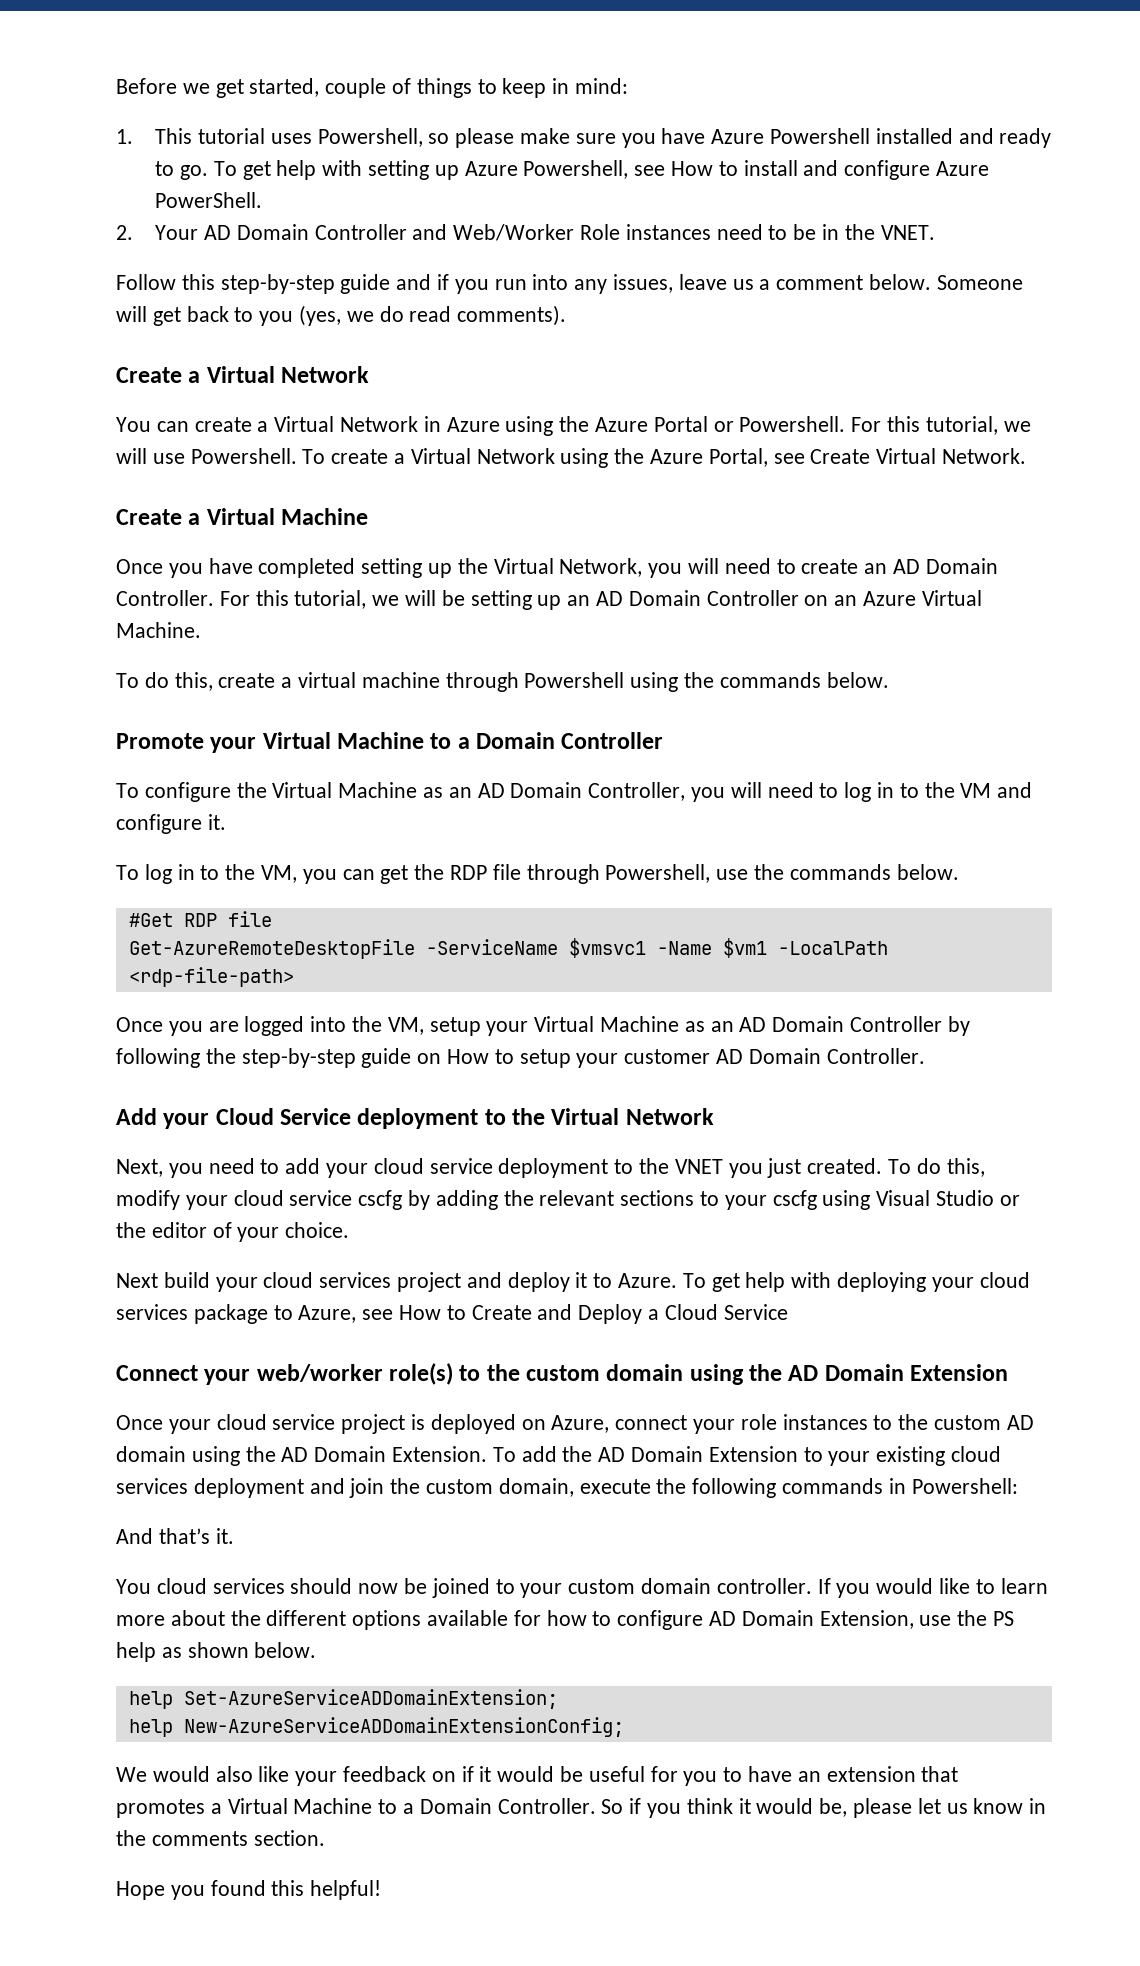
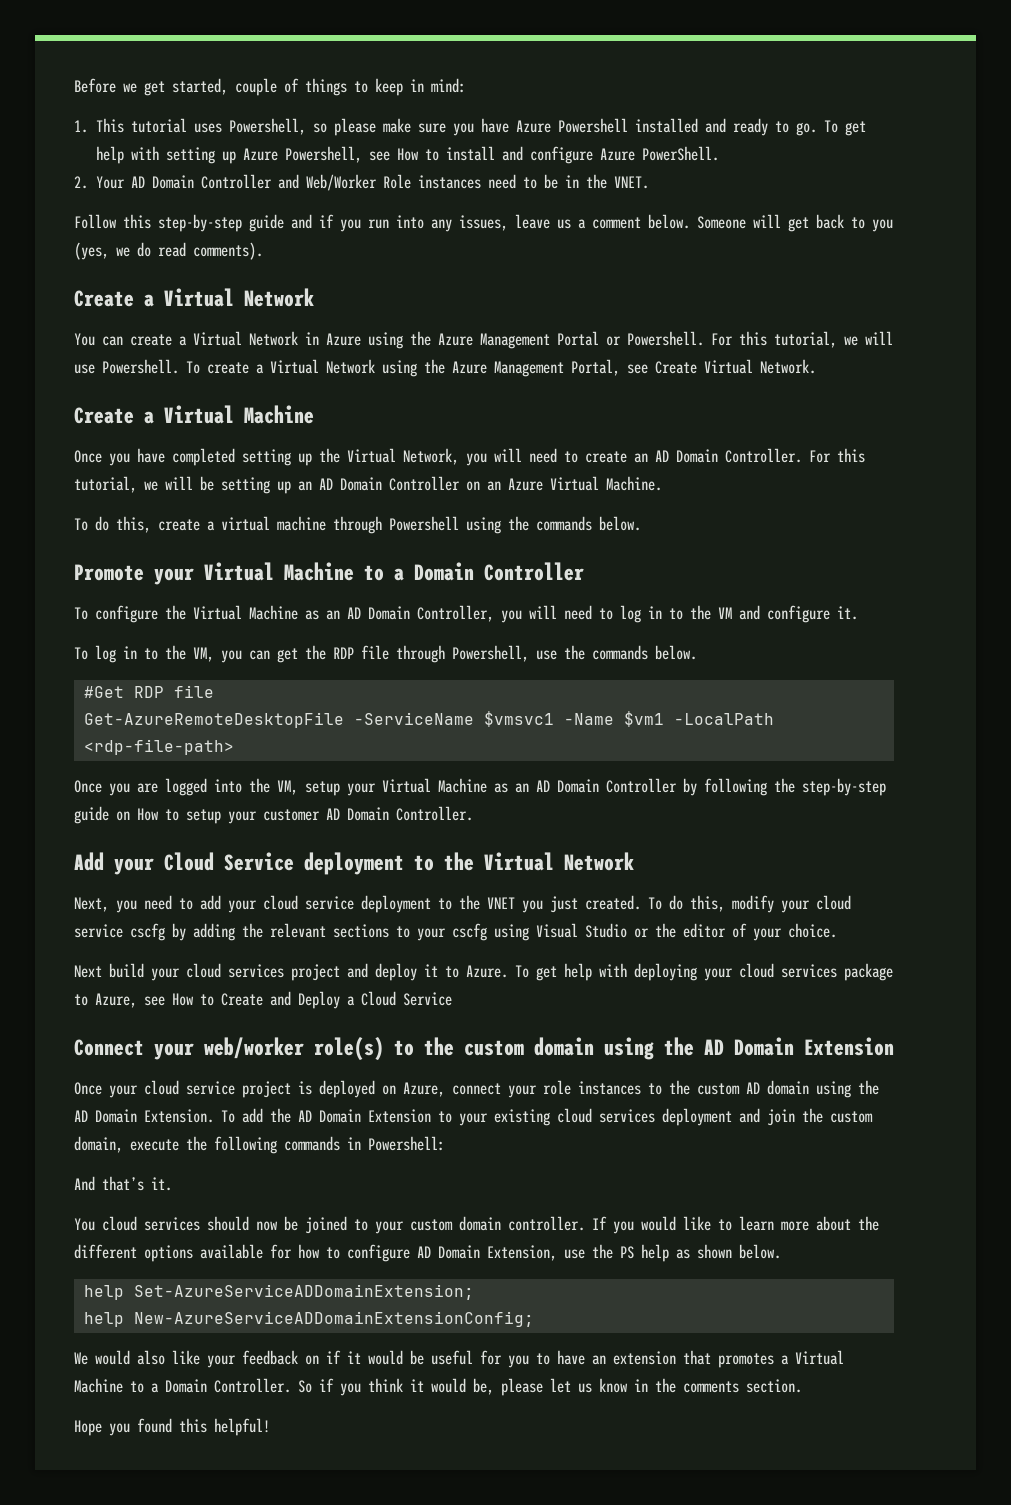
(649, 424) none -> [480,333,550,349] Management
(704, 456) none -> [494,361,564,377] Management

